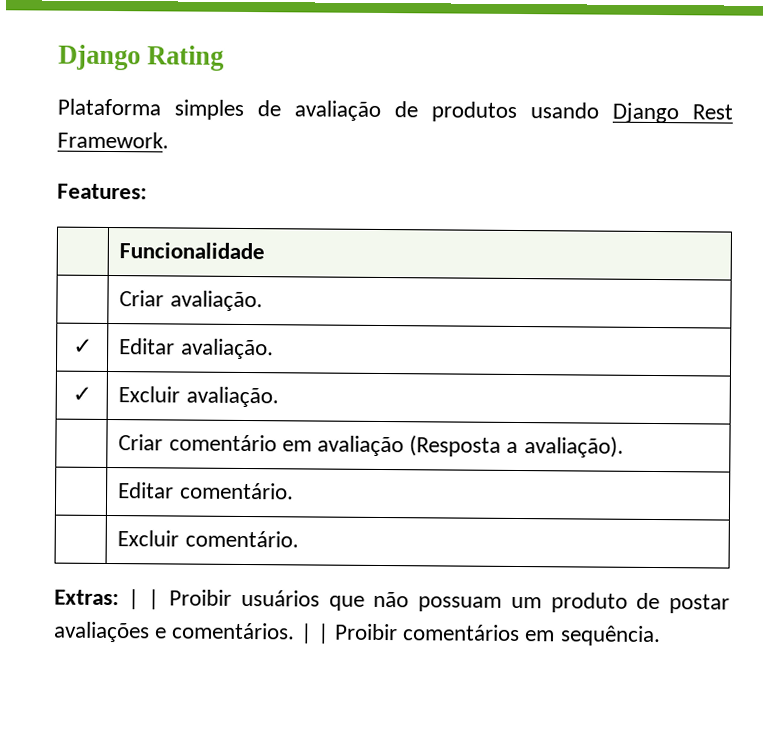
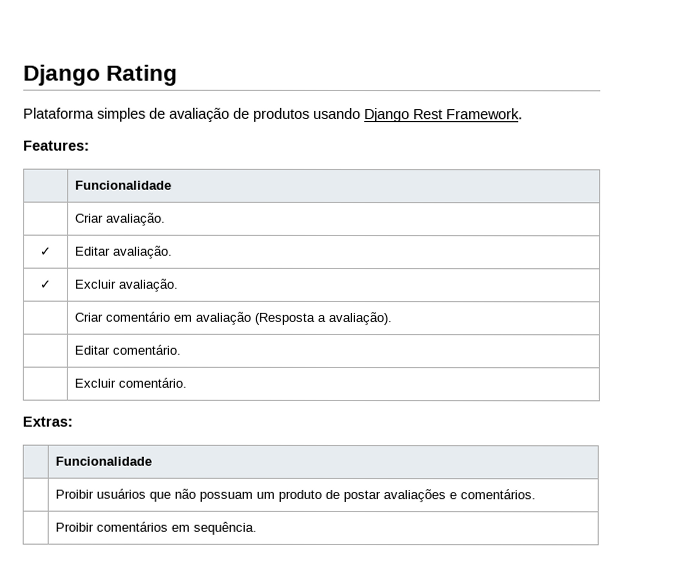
[127,589,161,610] | | -> [55,456,153,466] // | Funcionalidade // |
[299,623,330,644] | | -> (537, 494) // |

